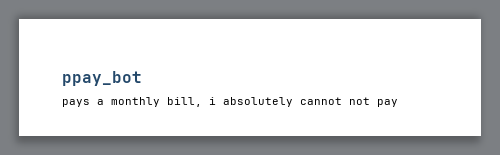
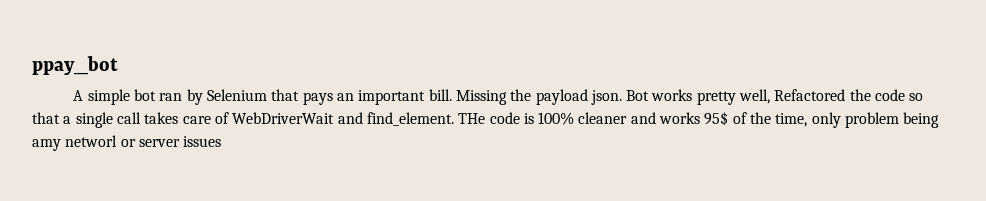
[62,97,398,107] pays a monthly bill, i absolutely cannot not pay -> [73,89,924,105] [32,111,940,128] [32,135,222,151] A simple bot ran by Selenium that pays an important bill. Missing the payload json. Bot works pretty well, Refactored the code so that a single call takes care of WebDriverWait and find_element. THe code is 100% cleaner and works 95$ of the time, only problem being amy networl or server issues

